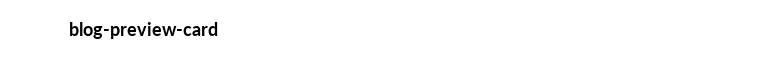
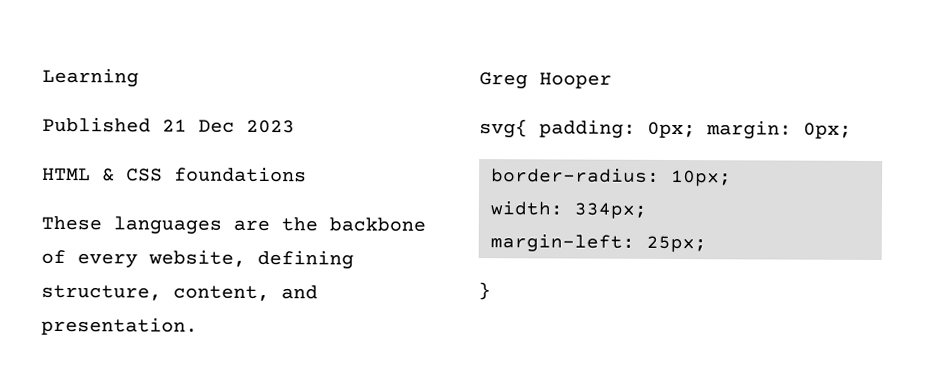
[69,22,218,39] blog-preview-card -> [42,67,139,88] [42,116,295,134] [42,166,307,183] [41,215,426,235] [41,249,354,270] [41,284,318,302] [41,316,198,336] [479,72,612,90] [479,119,852,140] [491,168,732,187] [490,201,647,219] [490,234,707,253] [478,282,491,301] Learning // Published 21 Dec 2023 // HTML & CSS foundations // These languages are the backbone of every website, defining structure, content, and presentation. // Greg Hooper // svg{ padding: 0px; margin: 0px; // border-radius: 10px; // width: 334px; // margin-left: 25px; // }

